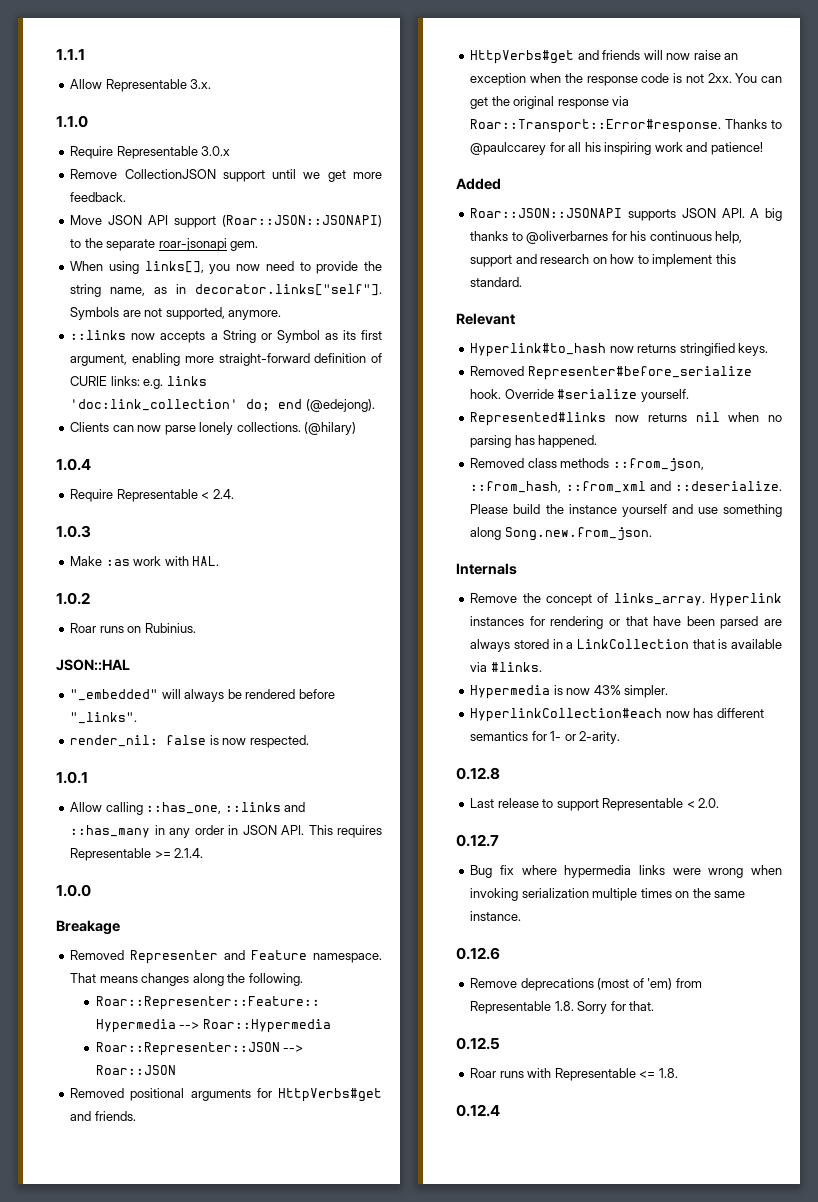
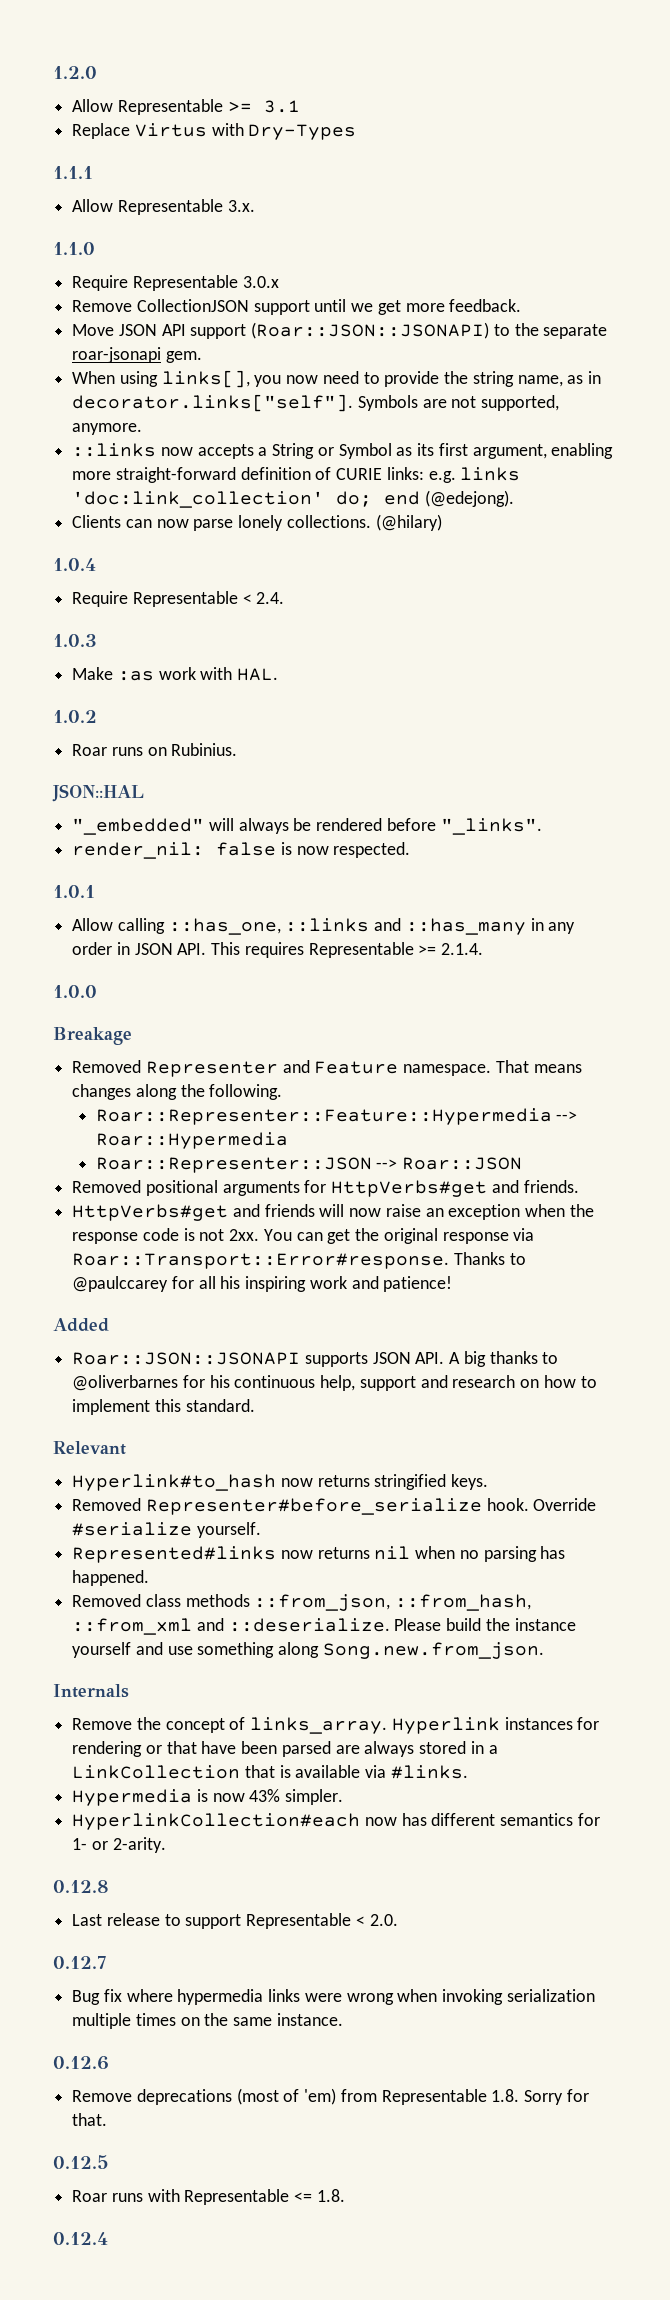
(56, 55) none -> [53,66,97,79] [72,99,300,115] [72,123,357,140] 1.2.0 // Allow Representable >= 3.1 // Replace Virtus with Dry-Types //

